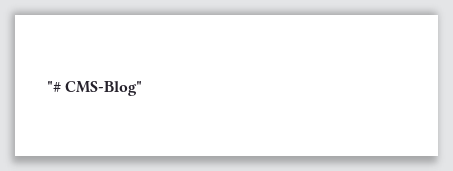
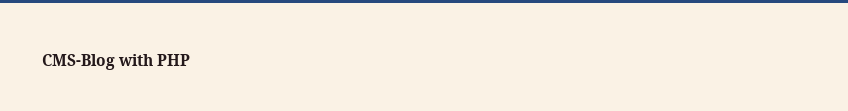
[47,81,143,96] "# CMS-Blog" -> [42,54,191,70] CMS-Blog with PHP

